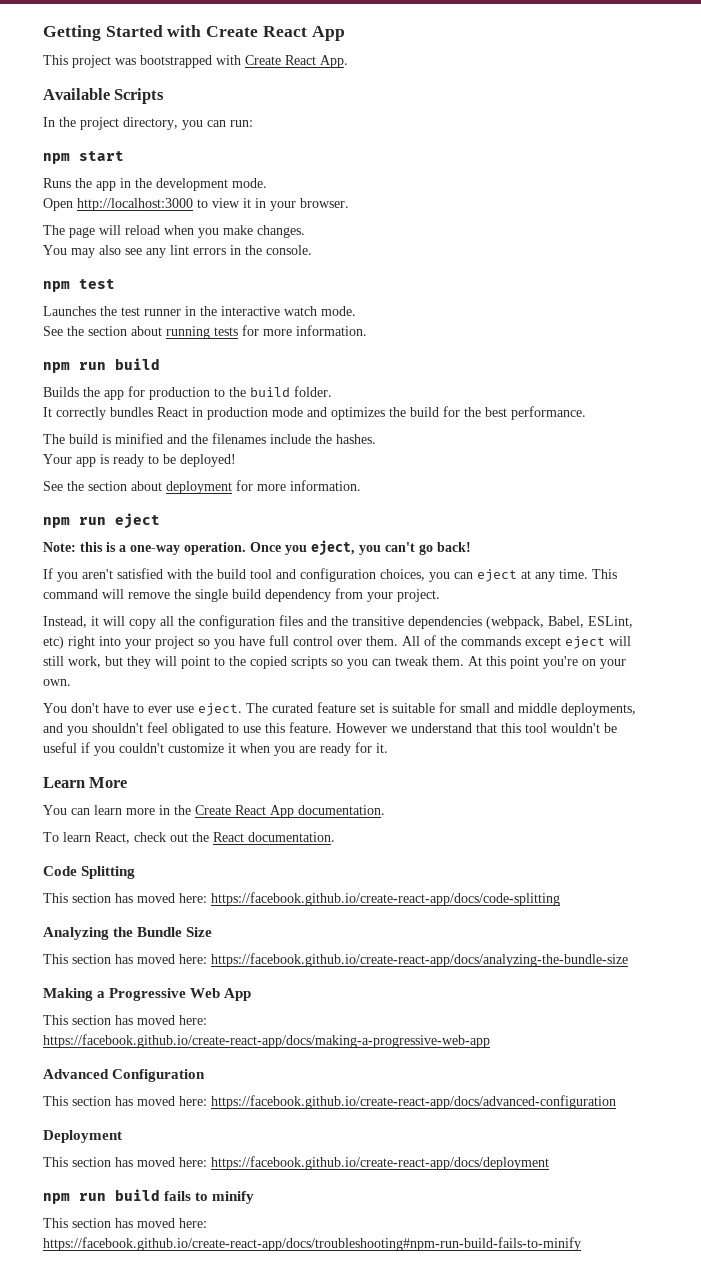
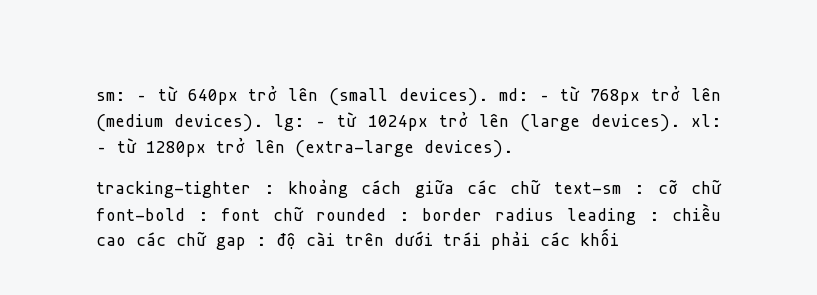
[43,25,345,41] [43,55,348,68] [43,88,165,104] [43,117,253,130] [43,151,124,164] [43,178,267,191] [43,198,349,211] [43,225,305,238] [43,245,312,258] [43,279,115,292] [43,306,356,316] [43,325,367,339] [43,358,160,373] [43,386,332,400] [43,406,586,420] [43,433,376,444] [43,454,236,467] [43,480,361,494] [43,513,160,529] [43,540,471,556] [43,568,617,582] [43,588,440,602] [43,615,633,629] [43,635,631,649] [43,656,626,669] [43,679,71,686] [43,702,636,716] [43,722,617,736] [43,742,388,756] [43,777,128,788] [43,805,385,818] [43,832,335,844] [43,866,136,879] [43,892,560,906] [43,927,213,940] [43,953,628,967] [43,988,252,1001] [43,1015,207,1025] [43,1034,490,1048] [43,1069,206,1082] [43,1095,616,1109] [43,1130,122,1143] [43,1156,549,1170] [43,1189,255,1204] [43,1218,207,1228] [43,1237,581,1251] Getting Started with Create React App // This project was bootstrapped with Create React App. // Available Scripts // In the project directory, you can run: // npm start // Runs the app in the development mode. // Open http://localhost:3000 to view it in your browser. // The page will reload when you make changes. // You may also see any lint errors in the console. // npm test // Launches the test runner in the interactive watch mode. // See the section about running tests for more information. // npm run build // Builds the app for production to the build folder. // It correctly bundles React in production mode and optimizes the build for the best performance. // The build is minified and the filenames include the hashes. // Your app is ready to be deployed! // See the section about deployment for more information. // npm run eject // Note: this is a one-way operation. Once you eject, you can't go back! // If you aren't satisfied with the build tool and configuration choices, you can eject at any time. This command will remove the single build dependency from your project. // Instead, it will copy all the configuration files and the transitive dependencies (webpack, Babel, ESLint, etc) right into your project so you have full control over them. All of the commands except eject will still work, but they will point to the copied scripts so you can tweak them. At this point you're on your own. // You don't have to ever use eject. The curated feature set is suitable for small and middle deployments, and you shouldn't feel obligated to use this feature. However we understand that this tool wouldn't be useful if you couldn't customize it when you are ready for it. // Learn More // You can learn more in the Create React App documentation. // To learn React, check out the React documentation. // Code Splitting // This section has moved here: https://facebook.github.io/create-react-app/docs/code-splitting // Analyzing the Bundle Size // This section has moved here: https://facebook.github.io/create-react-app/docs/analyzing-the-bundle-size // Making a Progressive Web App // This section has moved here: https://facebook.github.io/create-react-app/docs/making-a-progressive-web-app // Advanced Configuration // This section has moved here: https://facebook.github.io/create-react-app/docs/advanced-configuration // Deployment // This section has moved here: https://facebook.github.io/create-react-app/docs/deployment // npm run build fails to minify // This section has moved here: https://facebook.github.io/create-react-app/docs/troubleshooting#npm-run-build-fails-to-minify -> [96,85,721,106] [96,111,722,132] [96,137,513,158] [96,179,722,198] [96,203,721,225] [96,228,619,250] sm: – từ 640px trở lên (small devices). md: – từ 768px trở lên (medium devices). lg: – từ 1024px trở lên (large devices). xl: – từ 1280px trở lên (extra-large devices). // tracking-tighter : khoảng cách giữa các chữ text-sm : cỡ chữ font-bold : font chữ rounded : border radius leading : chiều cao các chữ gap : độ cài trên dưới trái phải các khối

